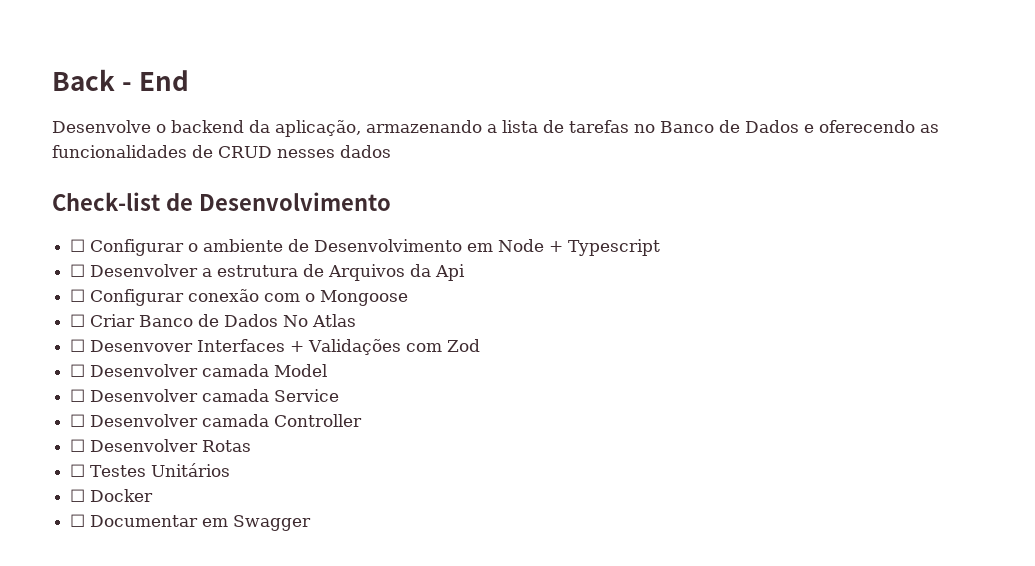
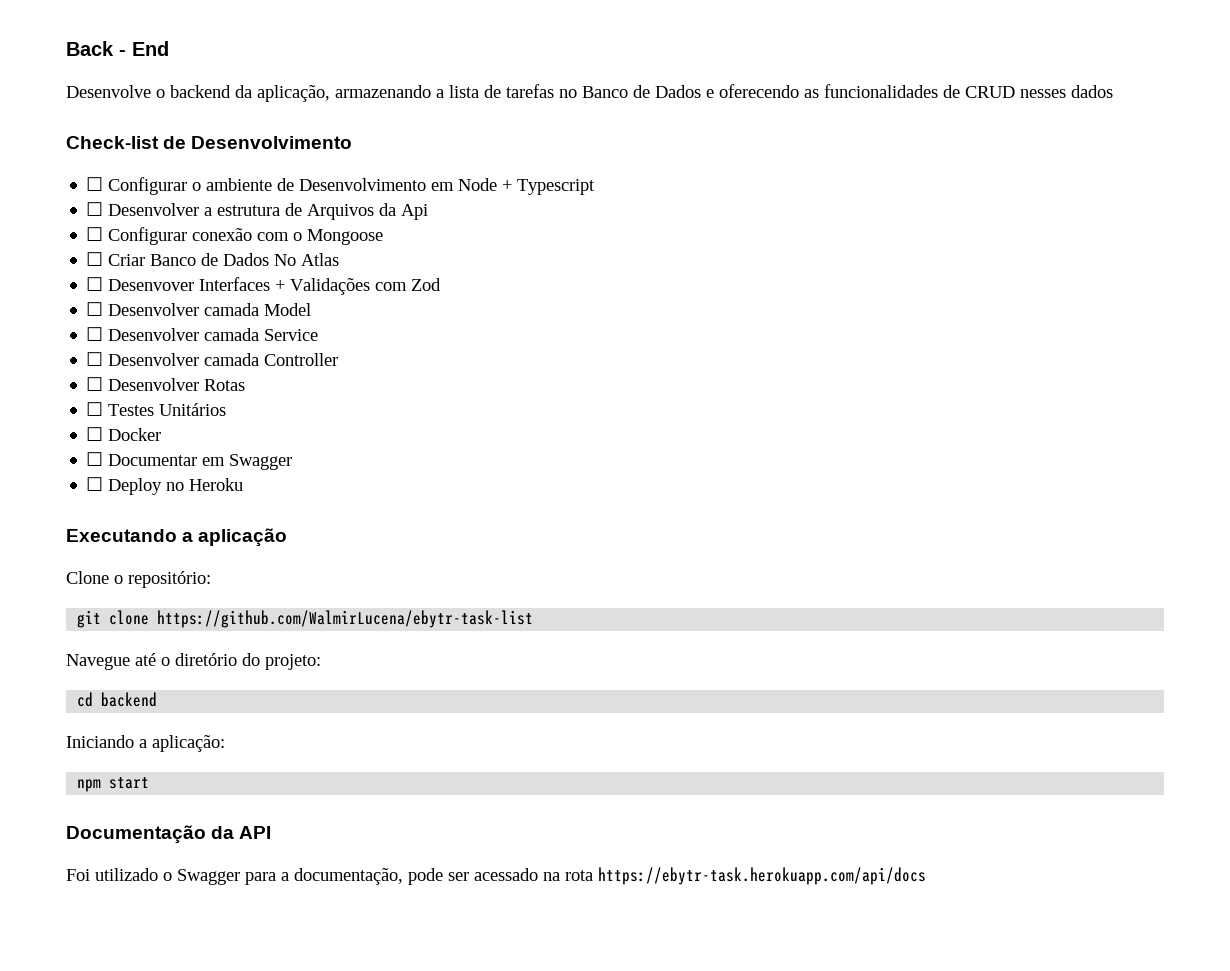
(312, 523) none -> [86,477,244,495] [66,528,288,547] [66,571,211,588] [77,610,534,628] [66,653,321,670] [77,692,158,707] [66,735,225,752] [77,777,150,792] [66,825,272,844] [66,867,926,885] // ☐ Deploy no Heroku // Executando a aplicação // Clone o repositório: // git clone https://github.com/WalmirLucena/ebytr-task-list // Navegue até o diretório do projeto: // cd backend // Iniciando a aplicação: // npm start // Documentação da API // Foi utilizado o Swagger para a documentação, pode ser acessado na rota https://ebytr-task.herokuapp.com/api/docs

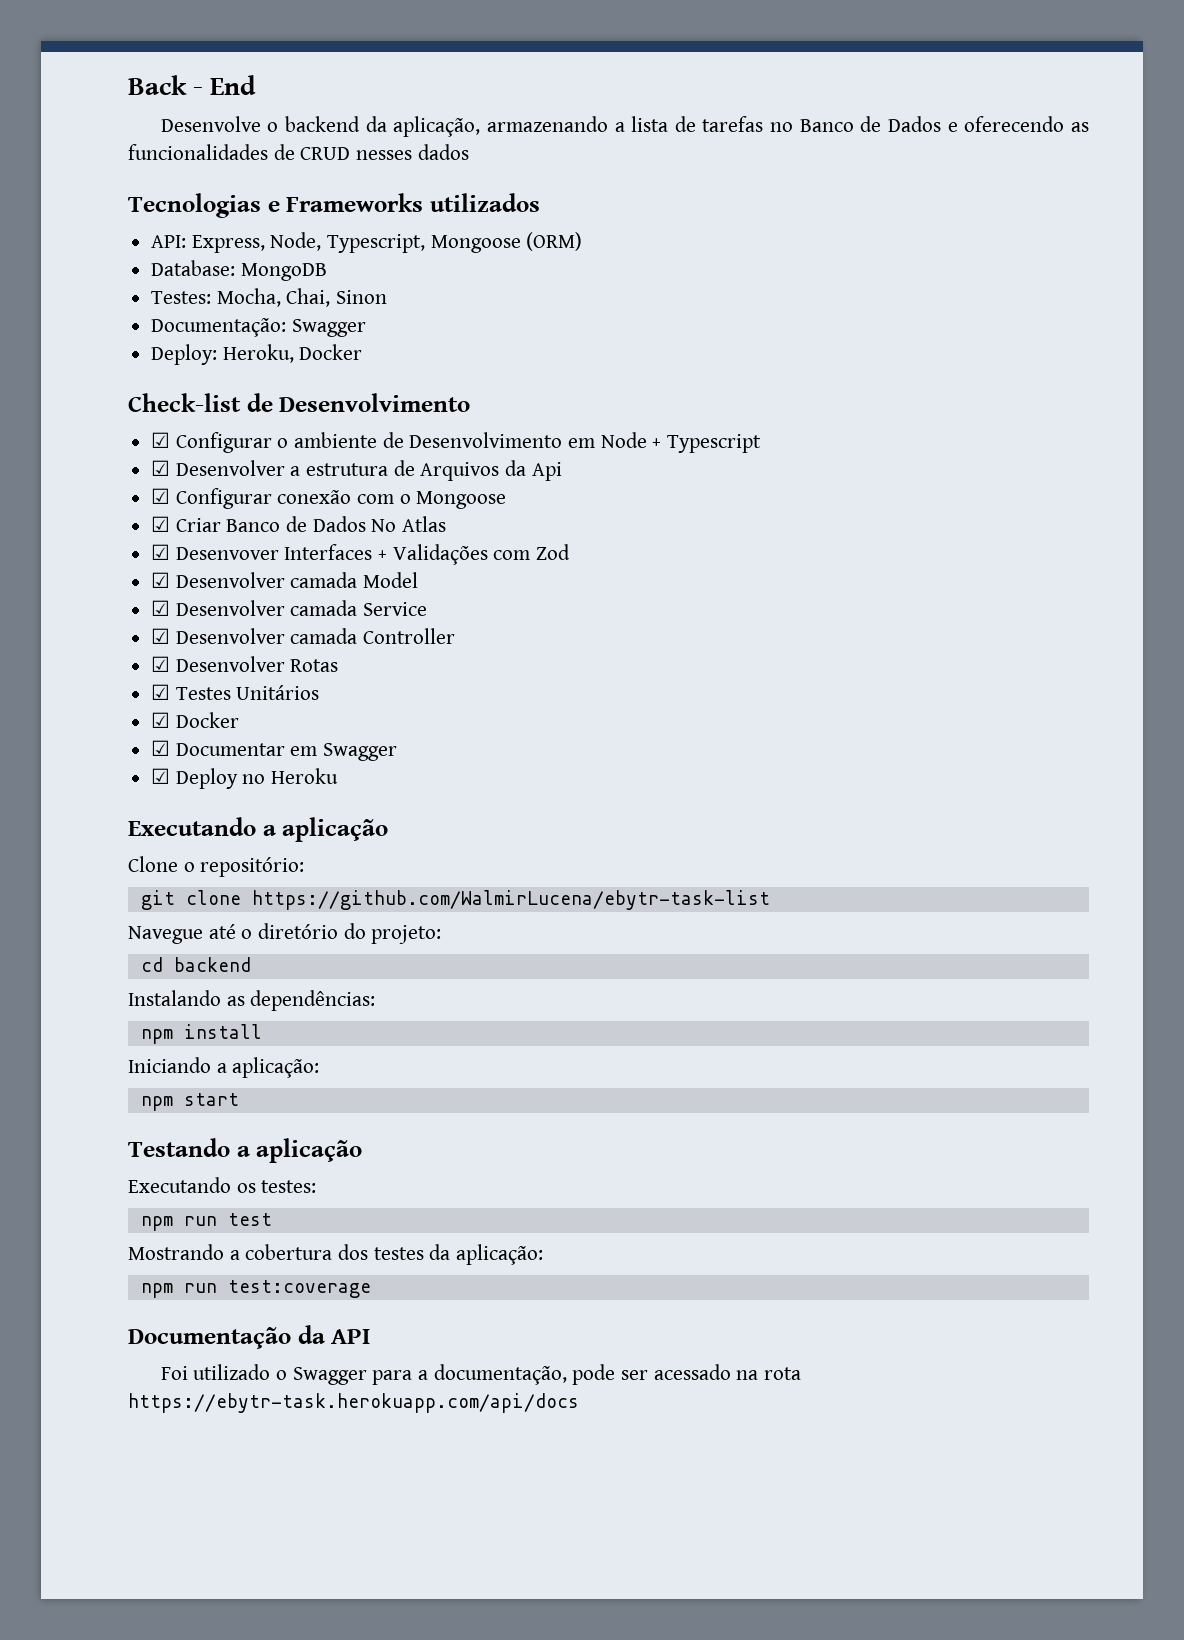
(1113, 91) none -> [128,193,540,218] [151,232,583,253] [151,260,327,281] [151,288,388,307] [151,318,366,337] [151,344,363,365] // Tecnologias e Frameworks utilizados // API: Express, Node, Typescript, Mongoose (ORM) // Database: MongoDB // Testes: Mocha, Chai, Sinon // Documentação: Swagger // Deploy: Heroku, Docker
[86,177,104,191] ☐ -> [151,432,171,448] ☑
[86,202,104,216] ☐ -> [151,460,171,476] ☑
[86,227,104,241] ☐ -> [151,488,171,504] ☑
[86,252,104,266] ☐ -> [151,516,171,532] ☑
[86,277,104,291] ☐ -> [151,544,171,560] ☑
[86,302,104,316] ☐ -> [151,572,171,588] ☑
[86,327,104,341] ☐ -> [151,600,171,616] ☑
[86,352,104,366] ☐ -> [151,628,171,644] ☑
[86,377,104,391] ☐ -> [151,656,171,672] ☑
[86,402,104,416] ☐ -> [151,684,171,700] ☑
[86,427,162,441] [86,452,104,466] ☐ Docker // ☐ -> [151,712,239,728] [151,740,171,756] ☑ Docker // ☑
[86,477,104,491] ☐ -> [151,768,171,784] ☑
(158, 699) none -> [128,990,376,1011] [140,1024,262,1044] // Instalando as dependências: // npm install
(150, 783) none -> [128,1138,363,1163] [128,1177,317,1193] [140,1213,272,1231] [128,1244,544,1265] [140,1280,371,1298] // Testando a aplicação // Executando os testes: // npm run test // Mostrando a cobertura dos testes da aplicação: // npm run test:coverage

